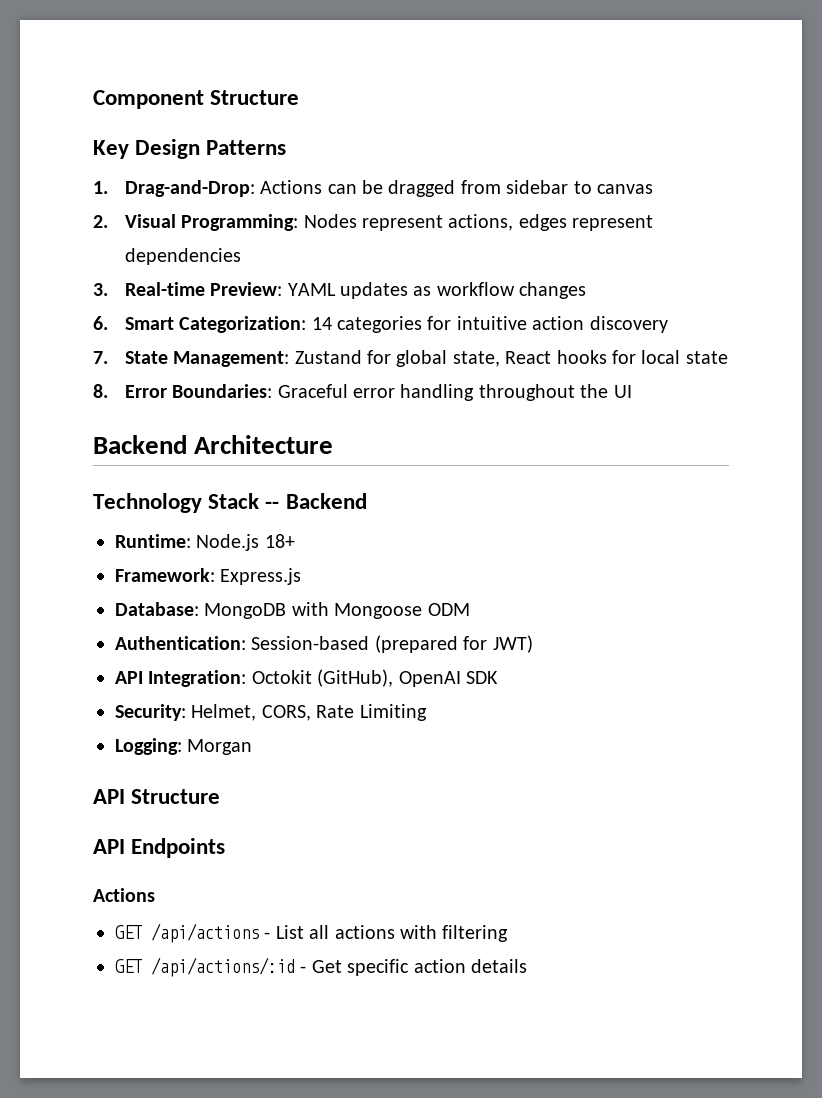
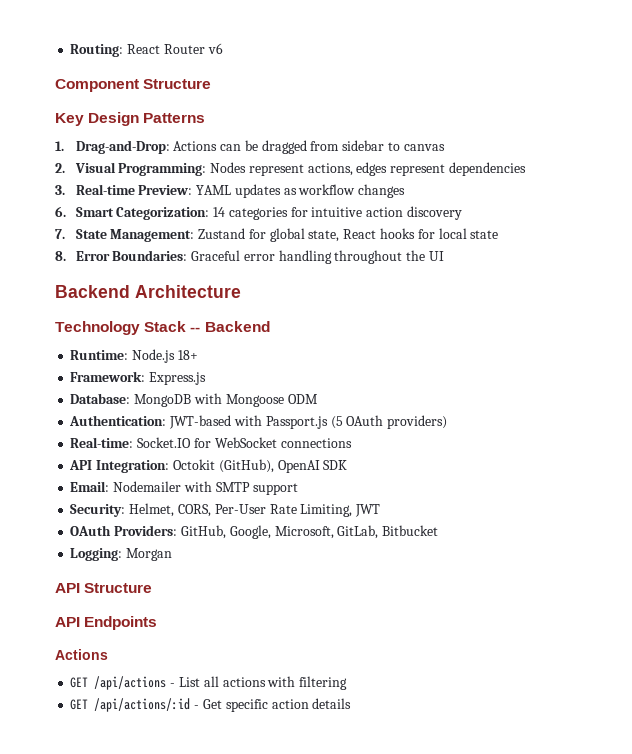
(93, 99) none -> [70,43,223,57] Routing: React Router v6 //
[251,635,533,653] Session-based (prepared for JWT) -> [169,415,448,429] [70,437,352,448] JWT-based with Passport.js (5 OAuth providers) // Real-time: Socket.IO for WebSocket connections
[115,704,427,721] Security: Helmet, CORS, Rate Limiting -> [70,481,298,495] [70,503,381,517] [70,525,439,539] Email: Nodemailer with SMTP support // Security: Helmet, CORS, Per-User Rate Limiting, JWT // OAuth Providers: GitHub, Google, Microsoft, GitLab, Bitbucket

